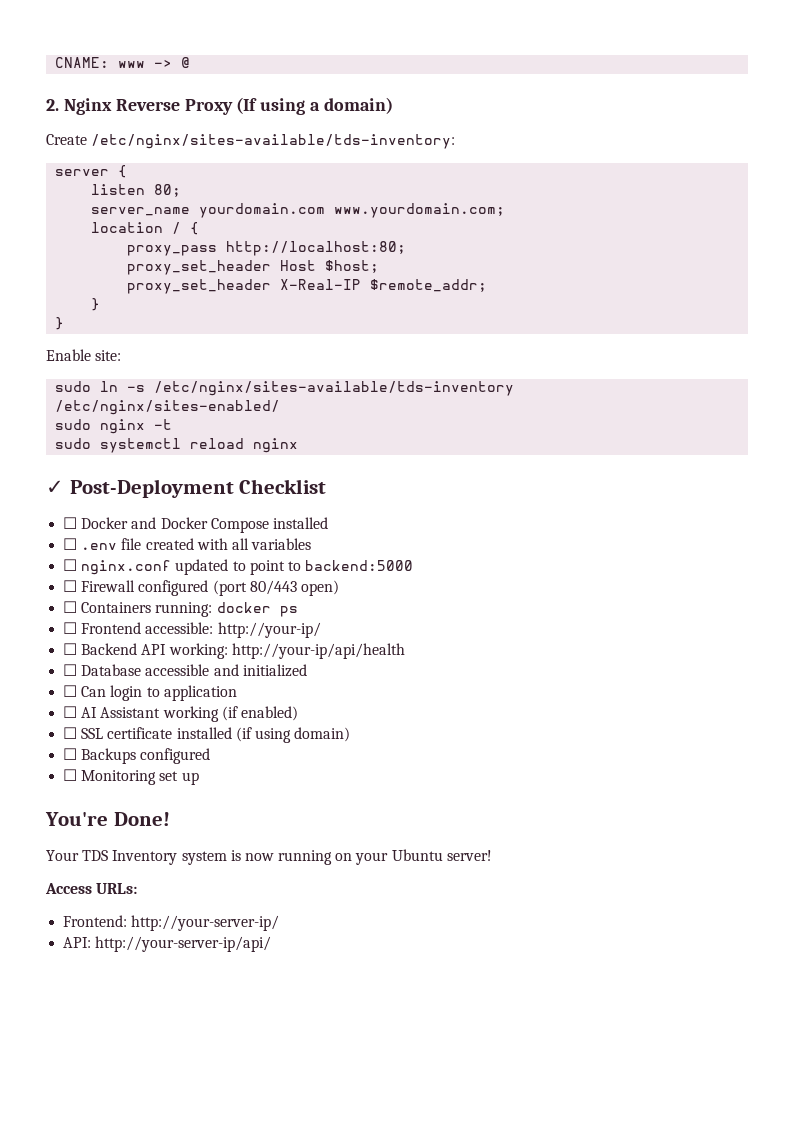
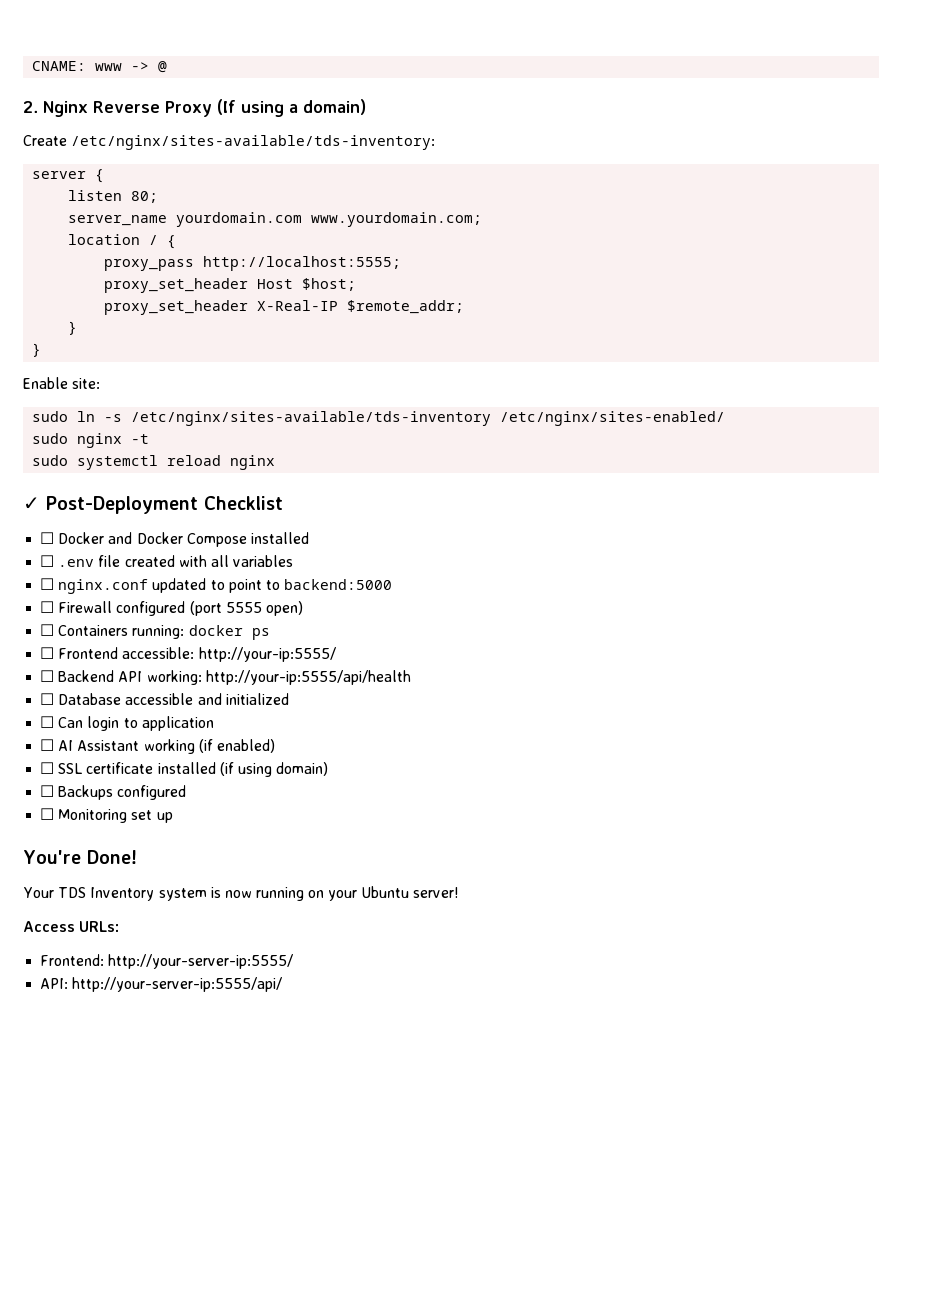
[226,241,407,256] http://localhost:80; -> [203,256,402,271] http://localhost:5555;
[249,580,297,595] 80/443 -> [225,602,262,613] 5555
[217,622,321,638] http://your-ip/ -> [198,647,336,662] http://your-ip:5555/
[231,643,405,659] http://your-ip/api/health -> [205,670,411,685] http://your-ip:5555/api/health
[131,915,280,931] http://your-server-ip/ -> [108,954,294,969] http://your-server-ip:5555/
[95,936,272,952] http://your-server-ip/api/ -> [72,977,283,992] http://your-server-ip:5555/api/

